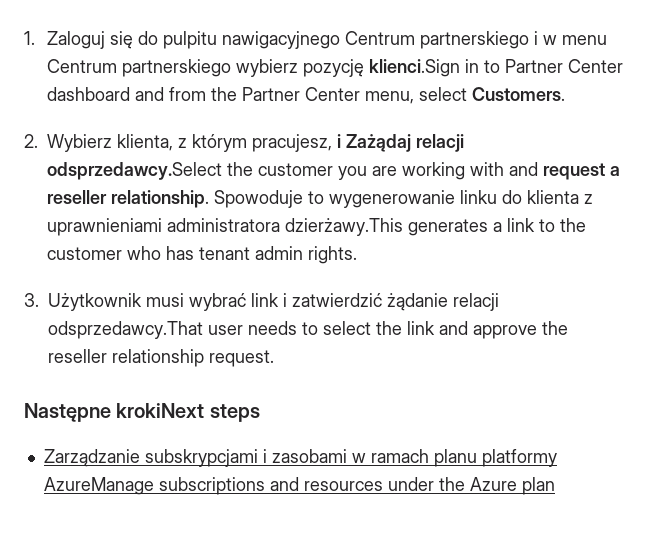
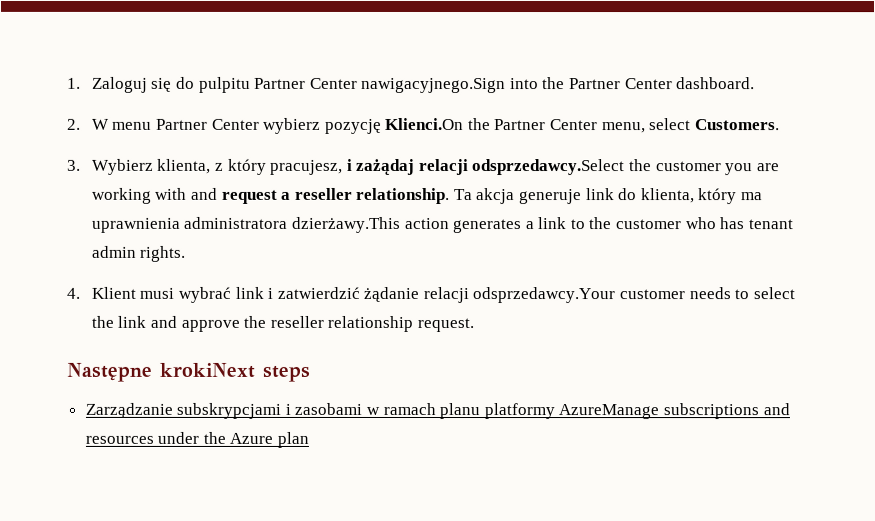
[221,31,607,49] [46,59,623,77] [46,87,206,101] nawigacyjnego Centrum partnerskiego i w menu Centrum partnerskiego wybierz pozycję klienci.Sign in to Partner Center dashboard and from -> [254,77,756,94] [67,117,465,134] Partner Center nawigacyjnego.Sign into the Partner Center dashboard. // 2. W menu Partner Center wybierz pozycję Klienci.On
[24,134,38,148] 2. -> [67,159,81,171] 3.
[192,134,247,152] którym -> [227,158,267,175] który
[346,134,411,152] Zażądaj -> [356,158,416,175] zażądaj
[214,190,593,208] [47,218,162,236] Spowoduje to wygenerowanie linku do klienta z uprawnieniami -> [453,188,764,205] [91,217,181,233] Ta akcja generuje link do klienta, który ma uprawnienia
(403, 227) none -> [404,217,450,230] action
[24,293,142,311] 3. Użytkownik -> [66,286,136,299] 4. Klient
[48,321,243,339] odsprzedawcy.That user -> [472,287,686,304] odsprzedawcy.Your customer

